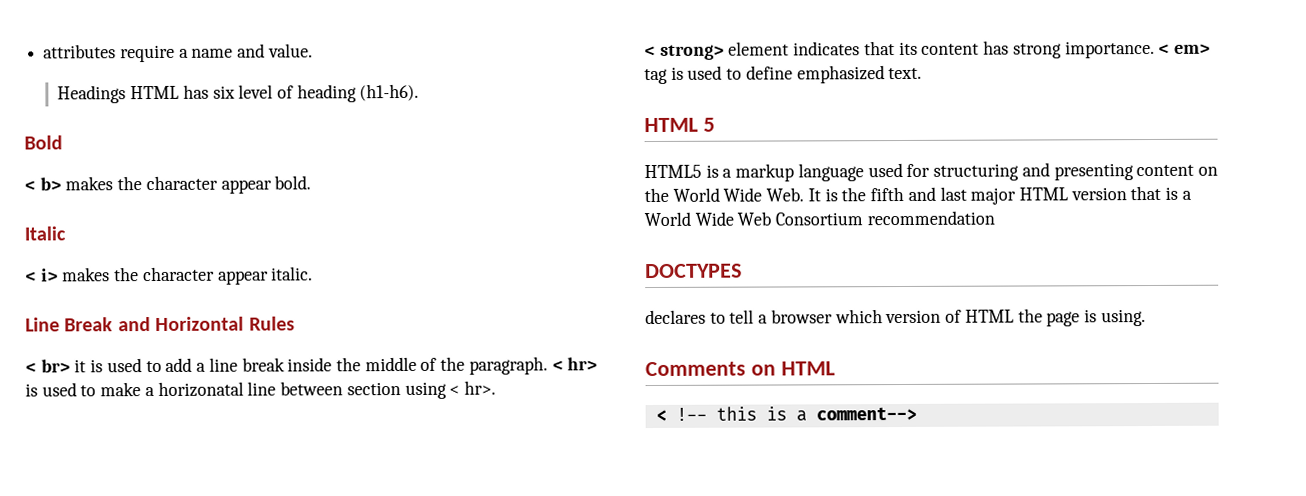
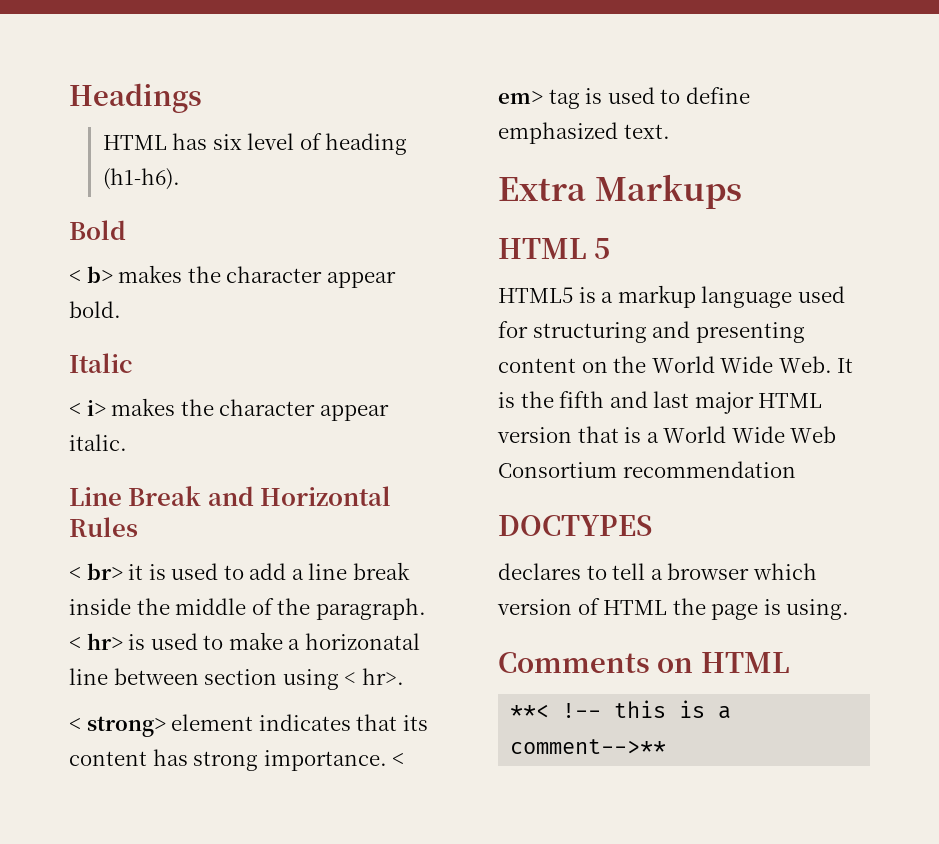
[43,43,313,63] [57,85,127,104] attributes require a name and value. // Headings -> [69,83,202,113] Headings //
(923, 73) none -> [498,174,742,209] // Extra Markups
[655,409,667,421] < -> [510,704,550,718] **<
[815,406,917,421] comment--> -> [510,739,667,754] comment-->**

